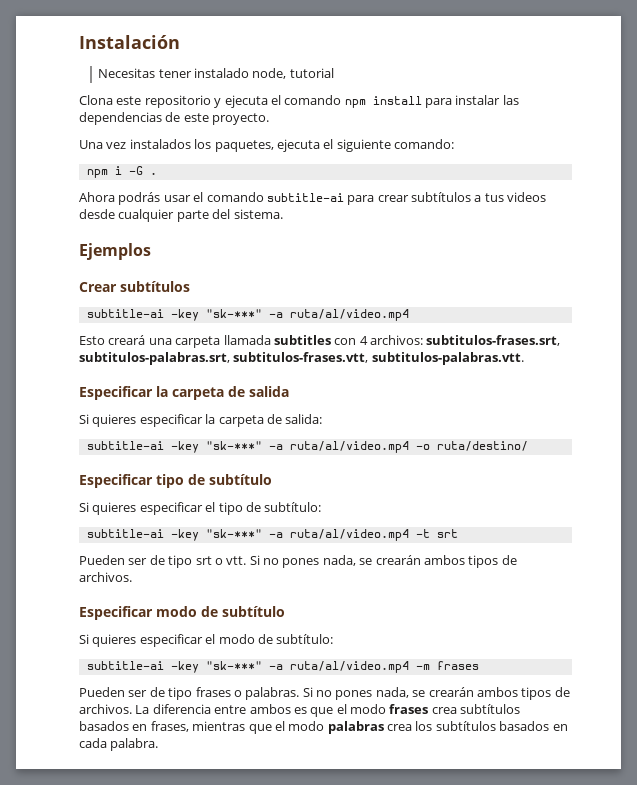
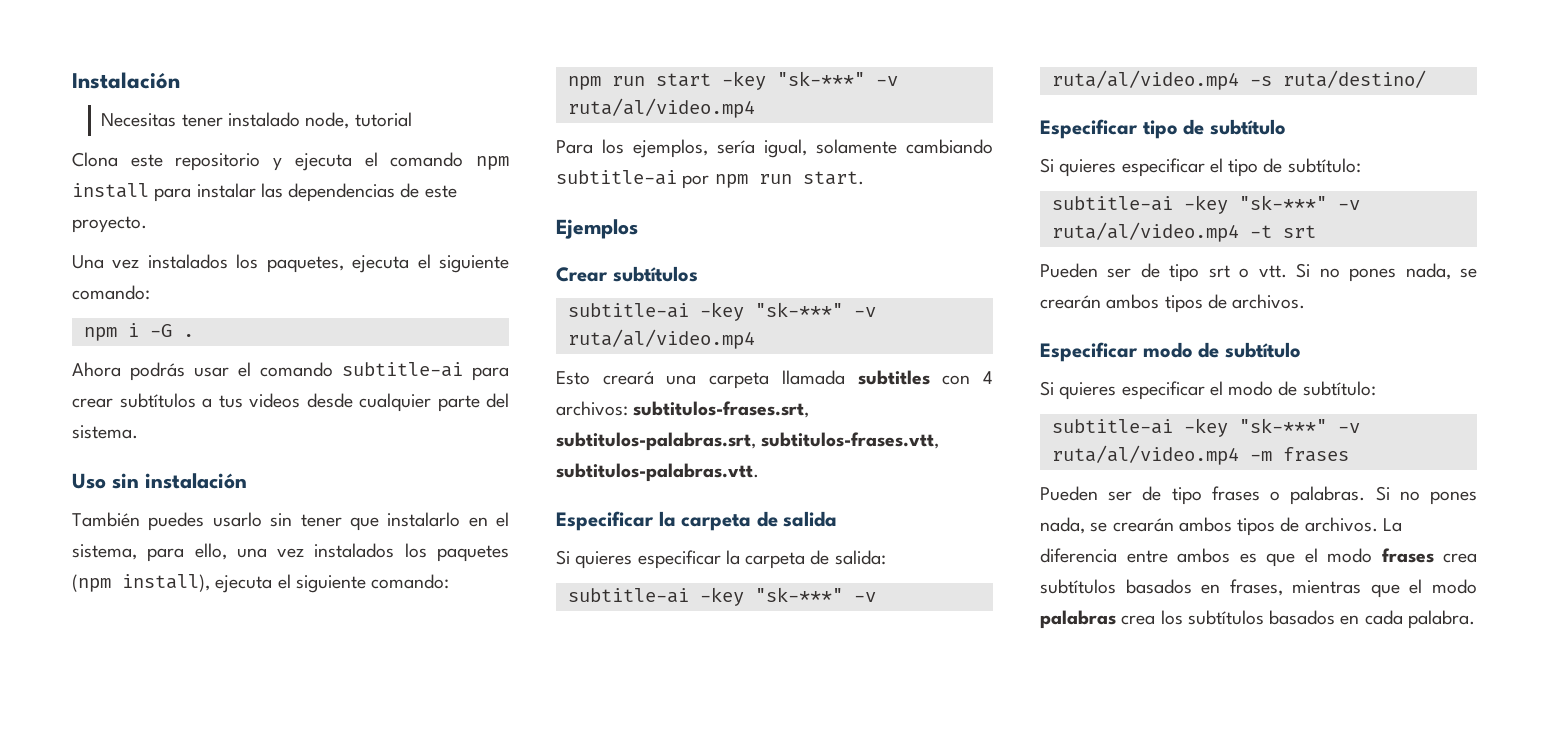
(283, 214) none -> [72,473,247,489] [72,512,509,531] [72,543,509,562] [72,574,450,593] [567,71,898,90] [567,98,755,118] [556,139,993,158] [556,170,864,189] // Uso sin instalación // También puedes usarlo sin tener que instalarlo en el sistema, para ello, una vez instalados los paquetes (npm install), ejecuta el siguiente comando: // npm run start -key "sk-***" -v ruta/al/video.mp4 // Para los ejemplos, sería igual, solamente cambiando subtitle-ai por npm run start.
[268,312,283,318] -a -> [853,307,876,317] -v
[268,441,430,453] -a ruta/al/video.mp4 -o -> [853,592,876,602] [1051,70,1272,90] -v ruta/al/video.mp4 -s
[268,532,283,538] -a -> [1337,200,1360,210] -v
[268,664,283,670] -a -> [1337,423,1360,433] -v

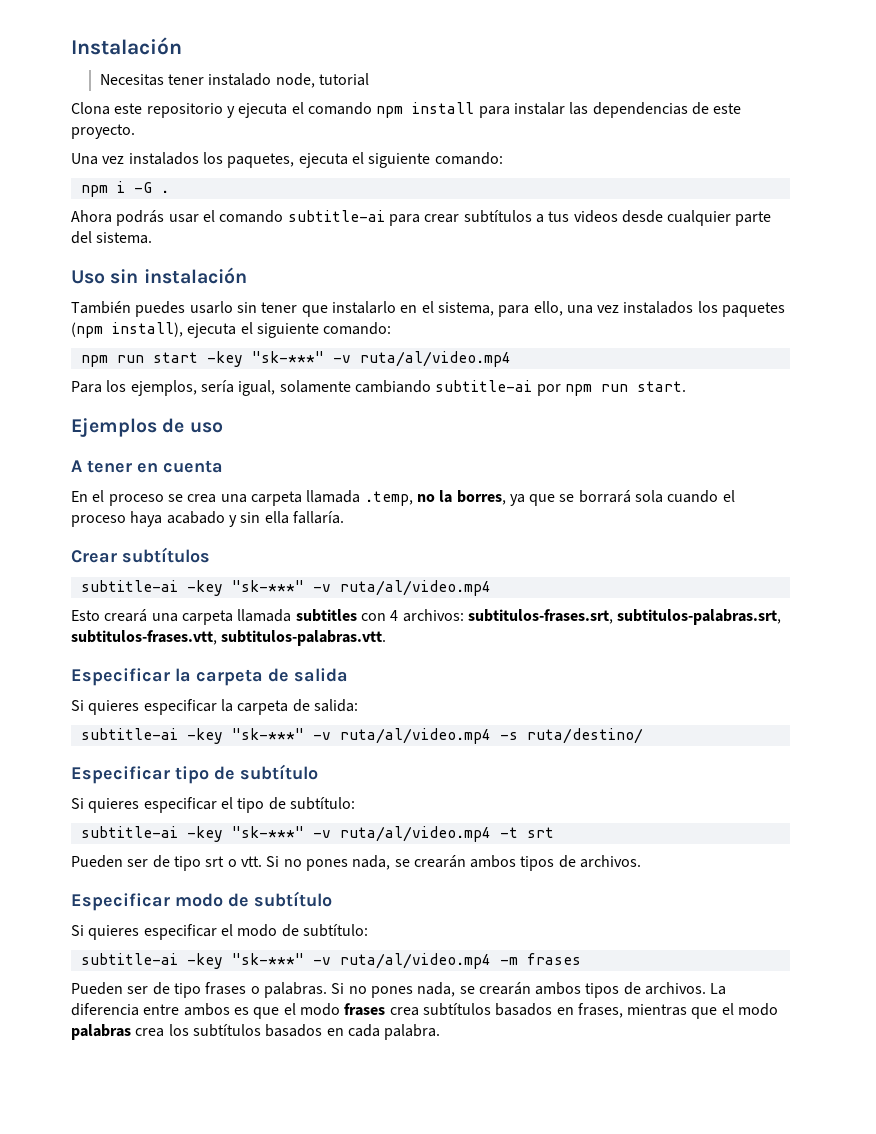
(638, 229) none -> [162,418,223,433] [71,460,223,473] [71,490,735,506] [71,511,344,527] de uso // A tener en cuenta // En el proceso se crea una carpeta llamada .temp, no la borres, ya que se borrará sola cuando el proceso haya acabado y sin ella fallaría.

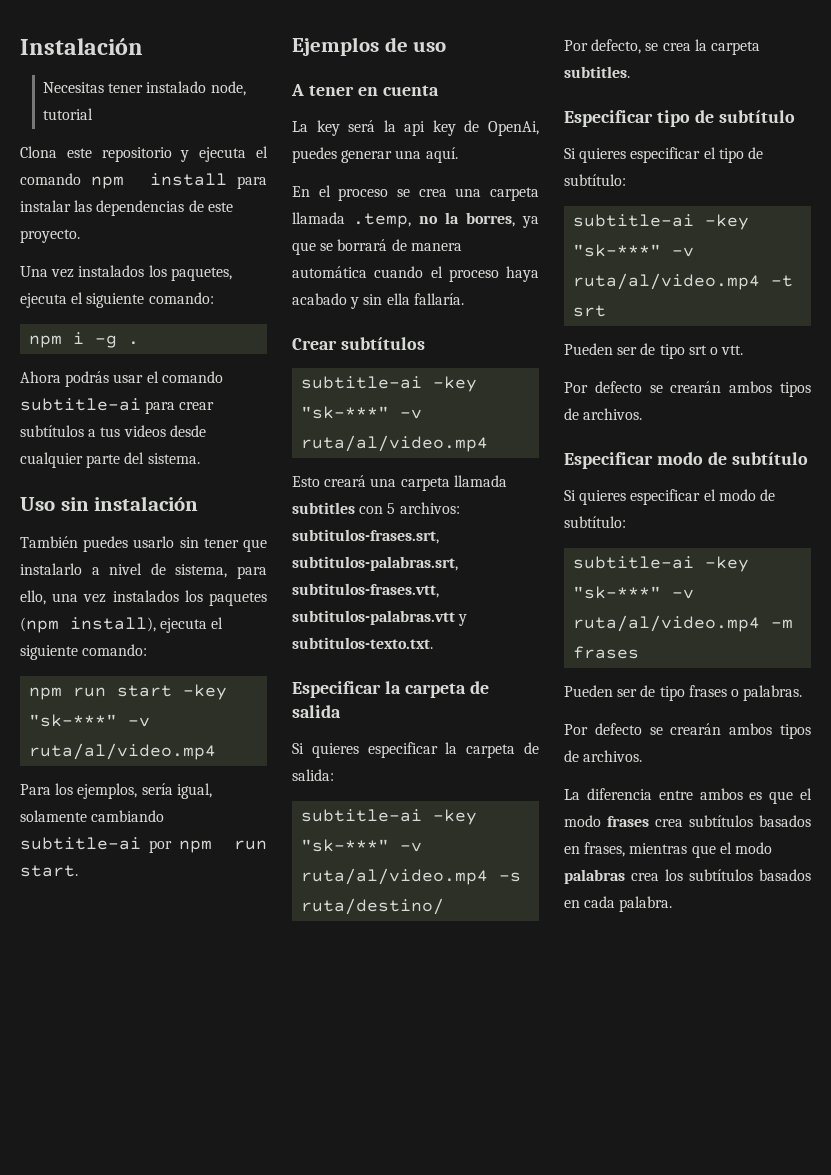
[133,182,152,193] -G -> [95,335,118,348] -g
[400,301,434,313] en el -> [91,563,166,575] a nivel de
(223, 466) none -> [292,120,539,136] [292,147,458,163] // La key será la api key de OpenAi, puedes generar una aquí.
[635,490,664,503] sola -> [391,239,462,251] [292,266,367,278] de manera automática
[390,610,399,621] 4 -> [387,503,396,514] 5
[221,630,387,646] subtitulos-palabras.vtt. -> [292,610,468,626] [292,637,433,649] subtitulos-palabras.vtt y subtitulos-texto.txt.
(643, 736) none -> [564,39,760,55] [564,66,630,78] // Por defecto, se crea la carpeta subtitles.
[266,855,391,871] Si no pones nada, -> [564,381,642,393] // Por defecto
[331,982,707,998] Si no pones nada, se crearán ambos tipos de archivos. -> [564,723,811,739] [564,750,643,762] // Por defecto se crearán ambos tipos de archivos. //

